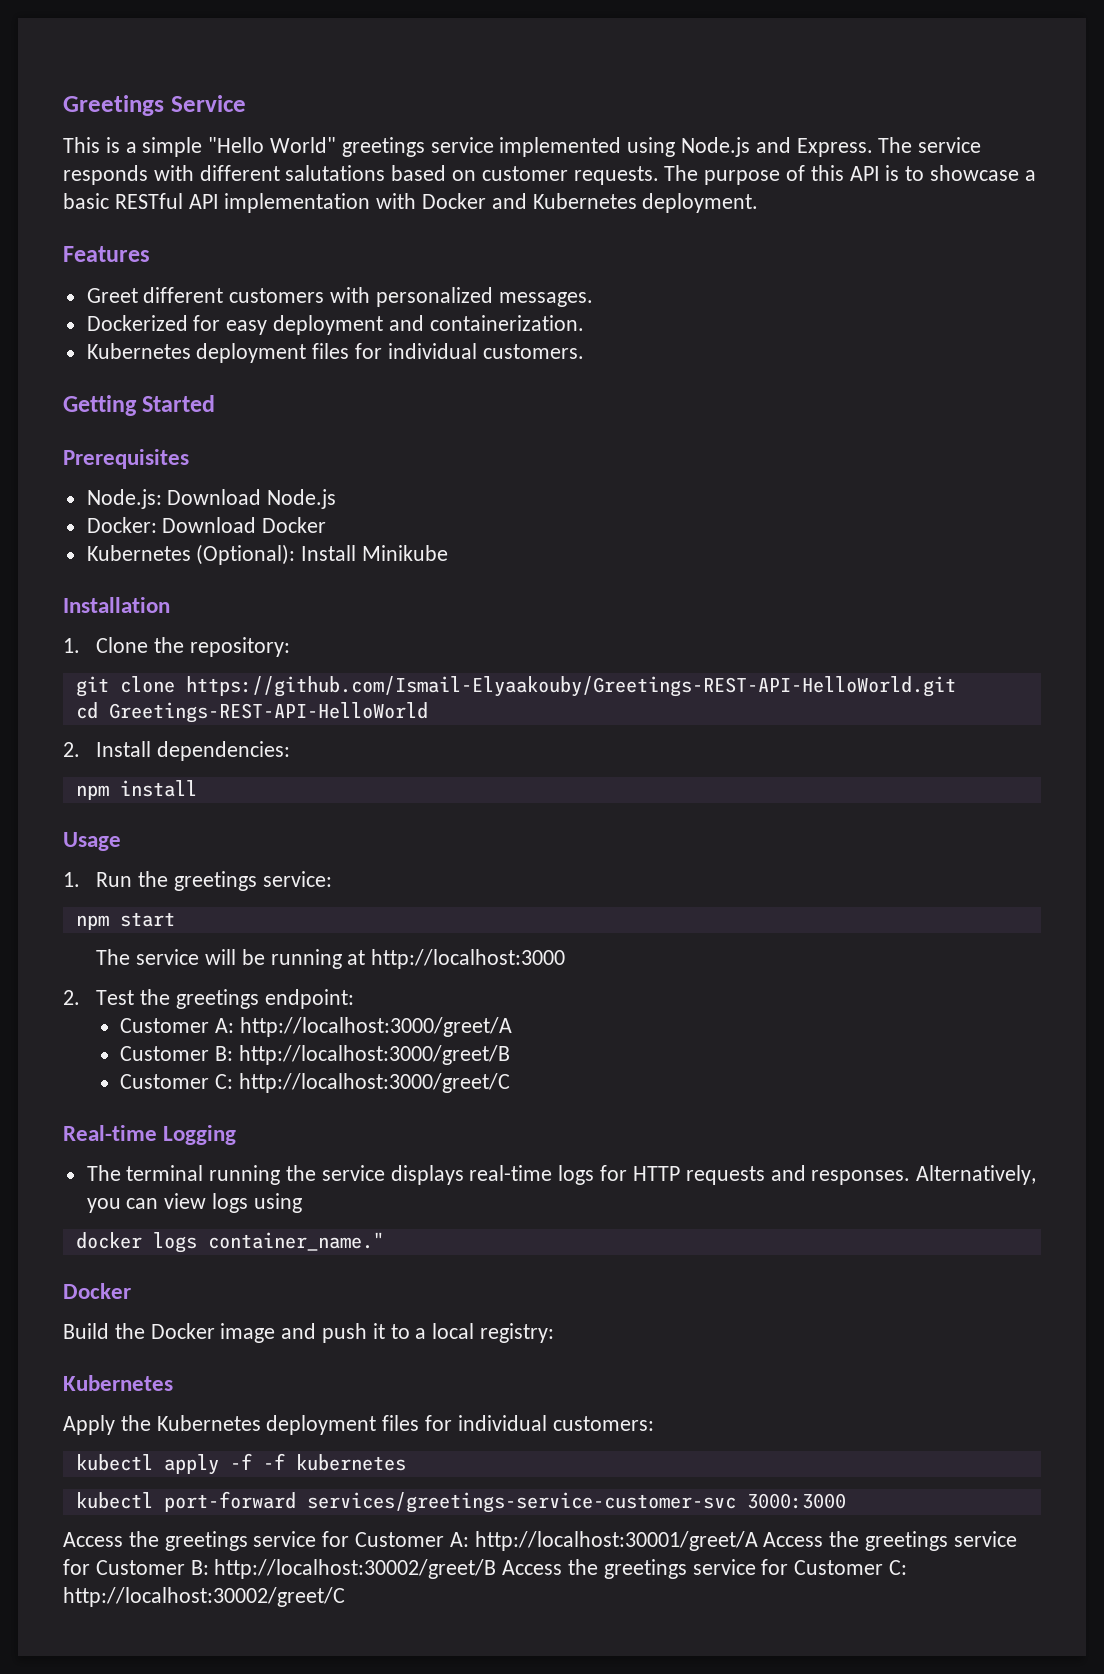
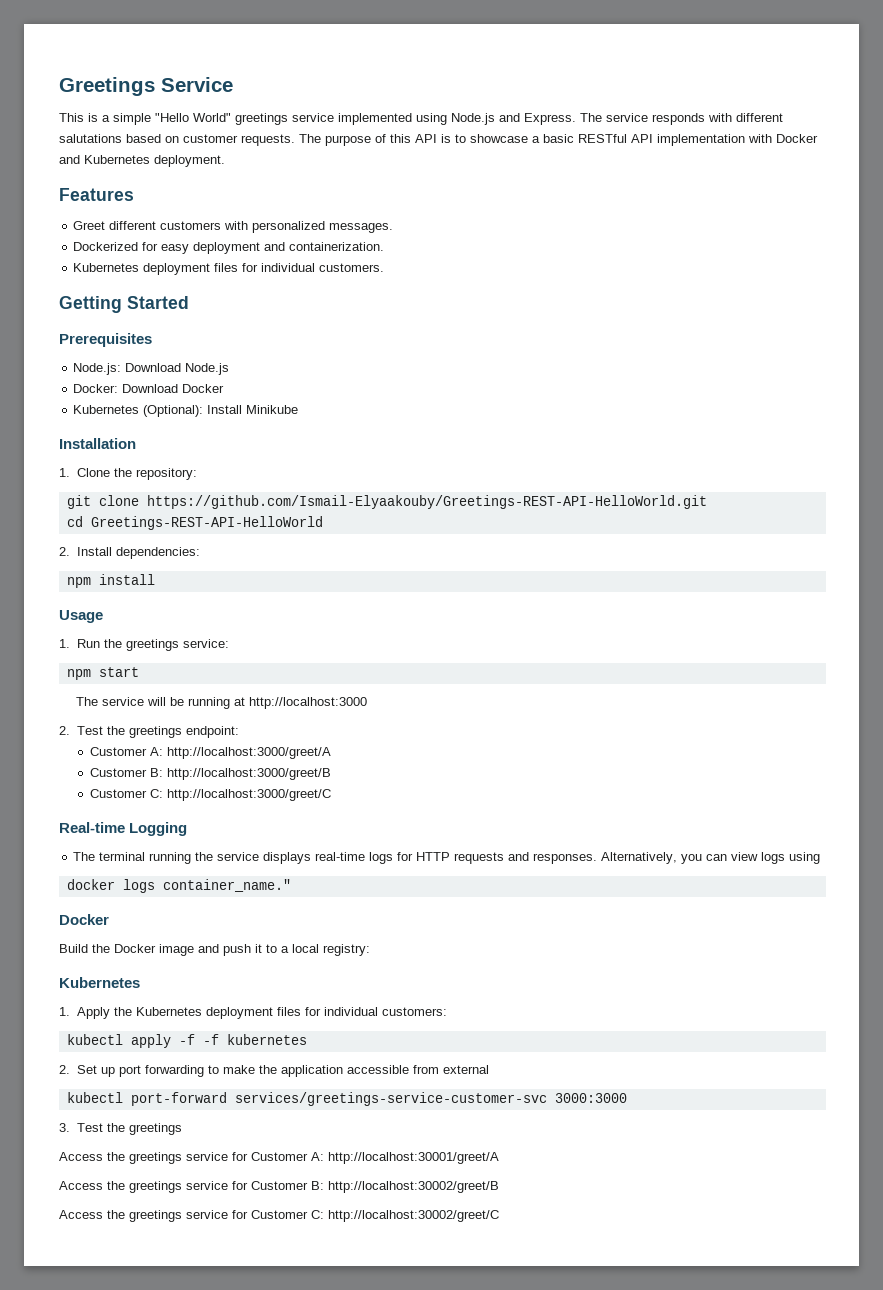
(173, 1383) none -> [59,1007,70,1016] 1.
(406, 1462) none -> [59,1065,489,1077] // 2. Set up port forwarding to make the application accessible from external
(846, 1501) none -> [59,1123,182,1135] // 3. Test the greetings
(758, 1541) none -> (499, 1158) //
(497, 1569) none -> (499, 1187) //

